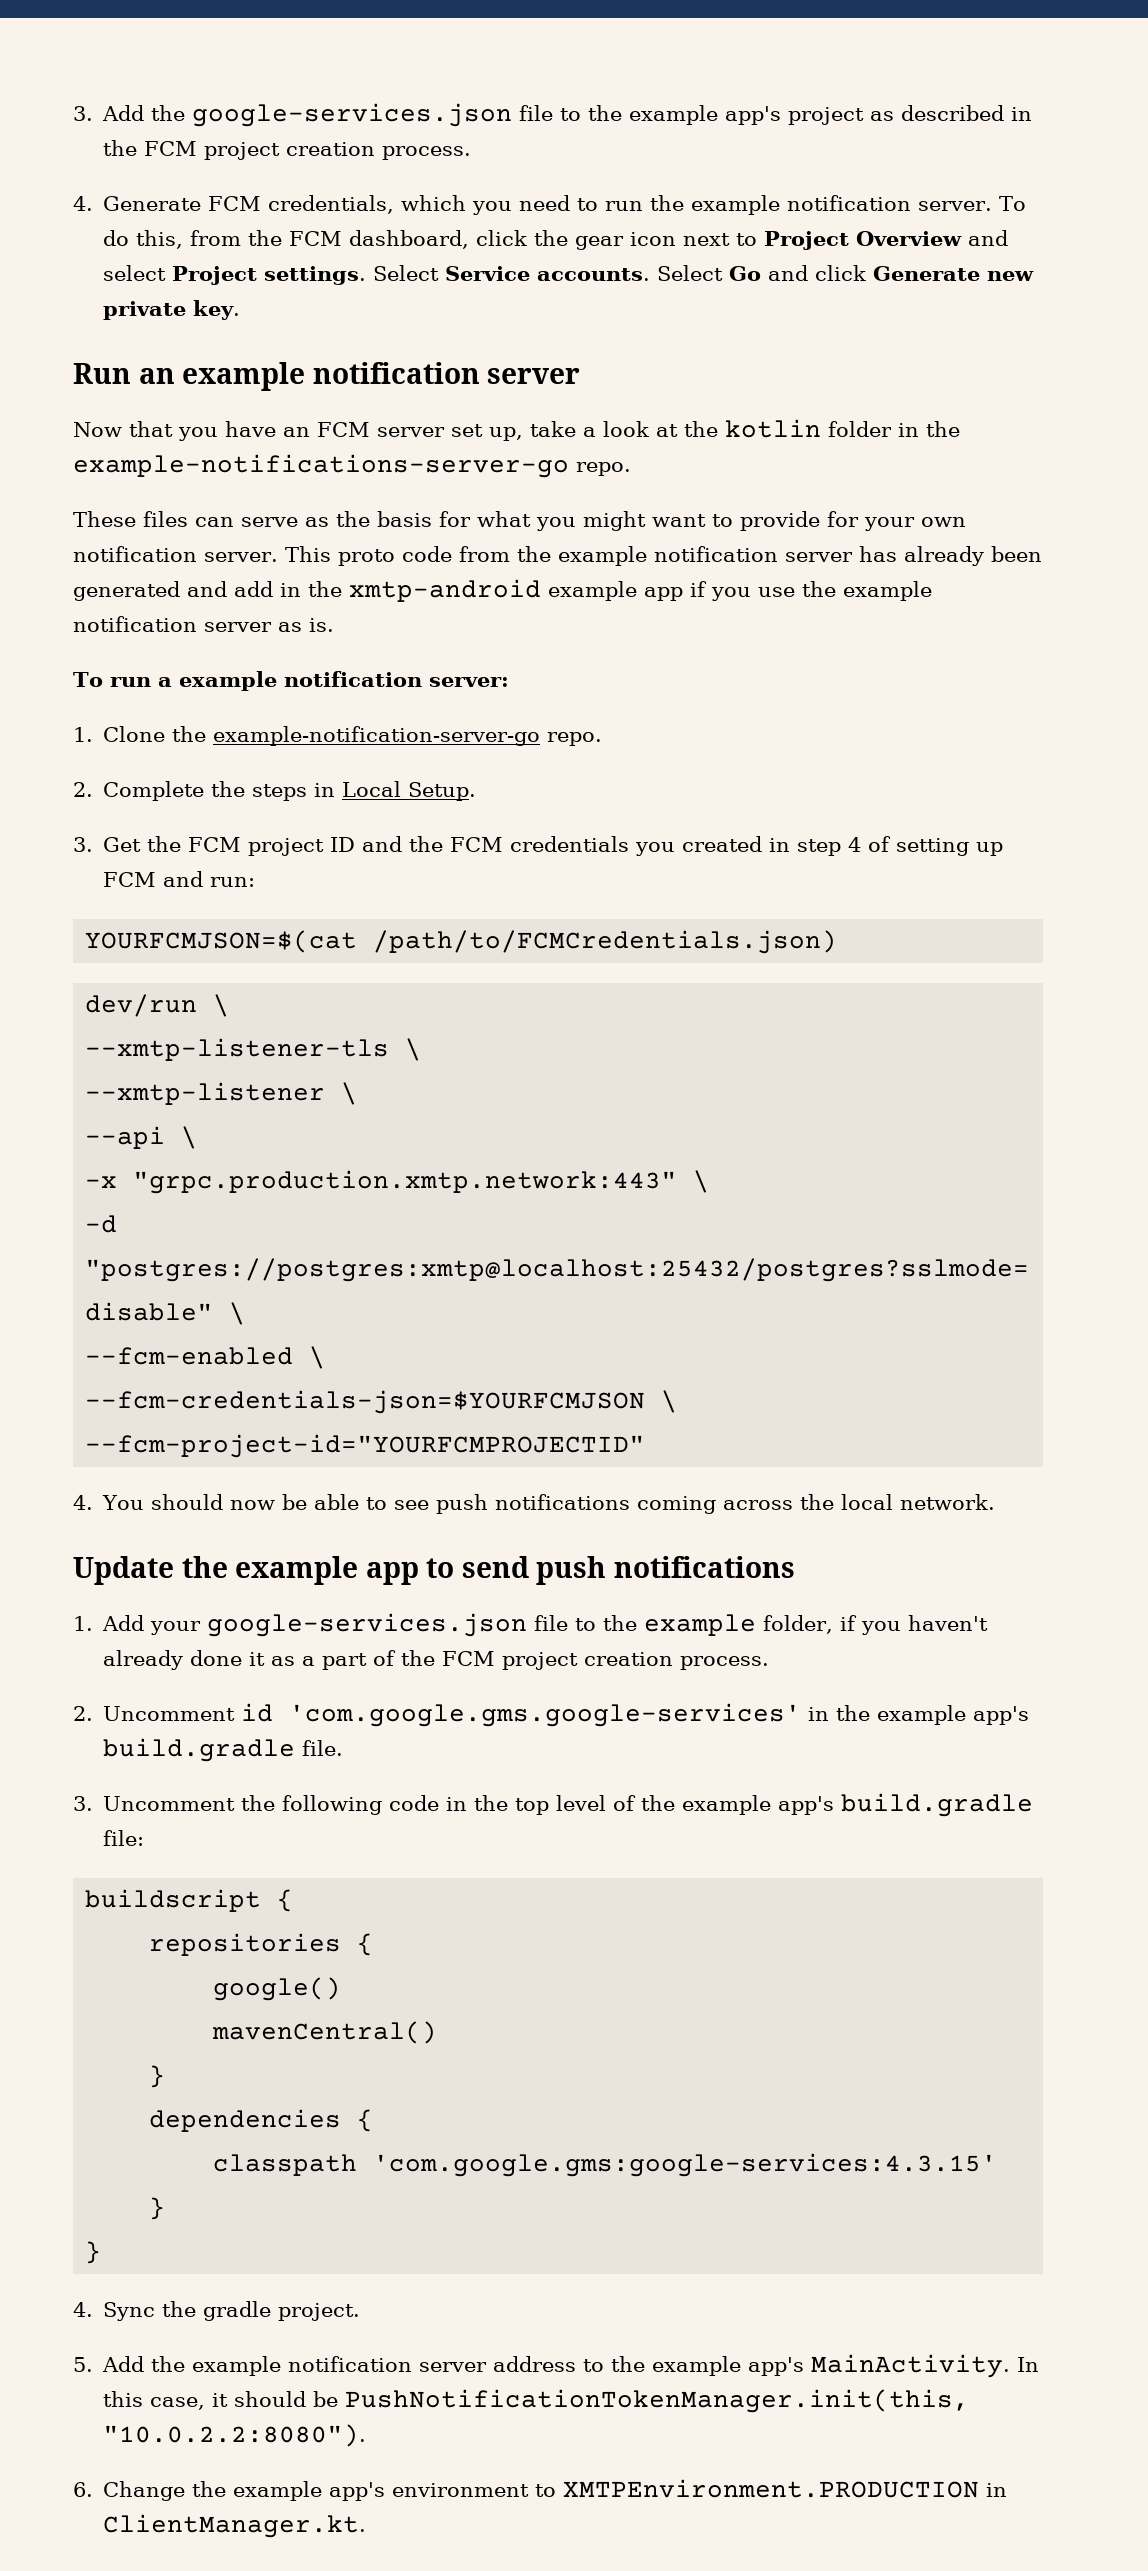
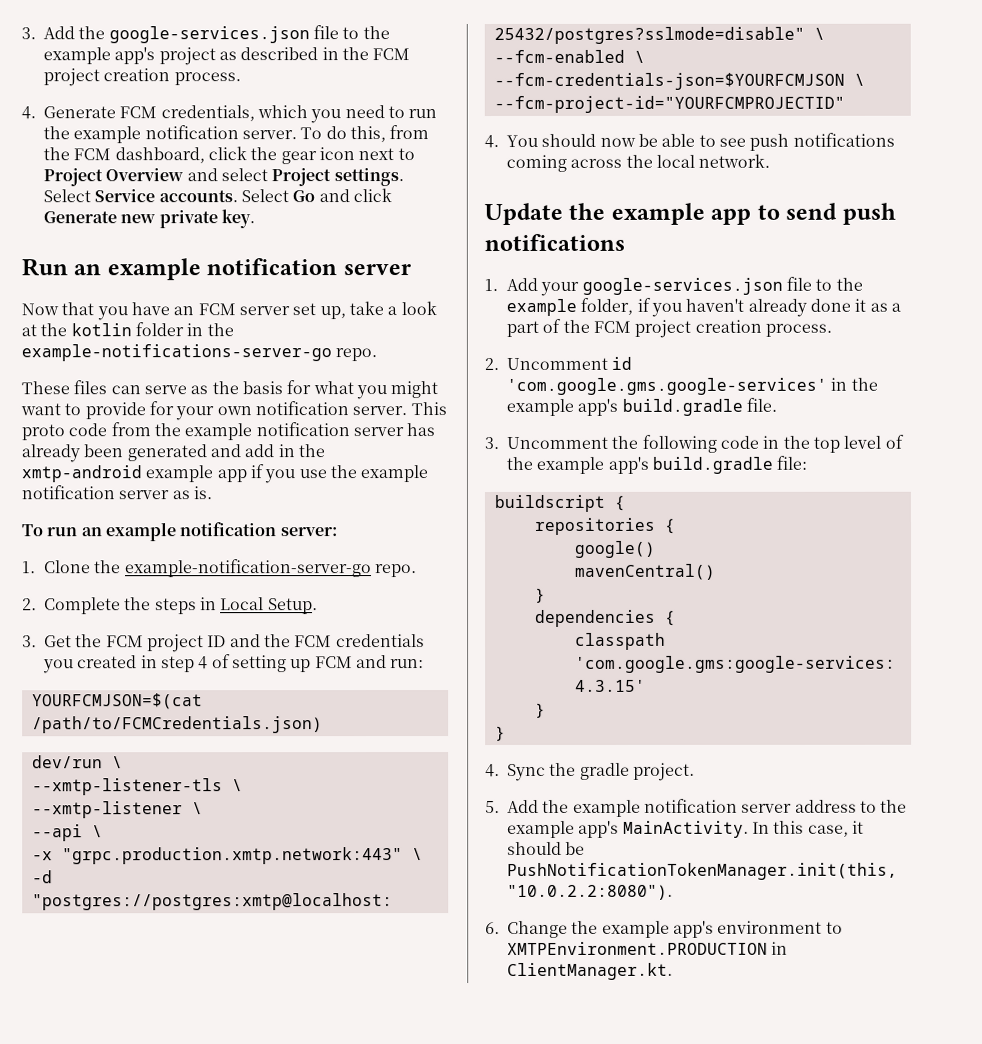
[157,677,172,687] a -> [81,527,103,537] an

